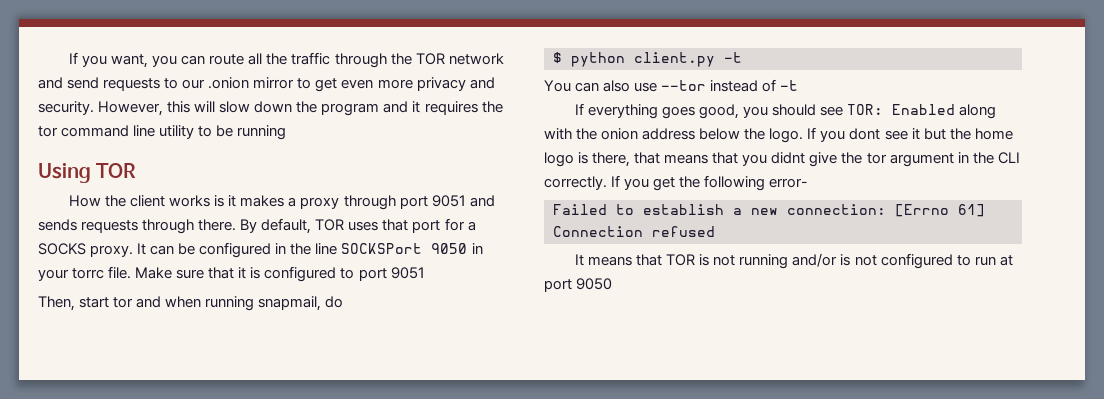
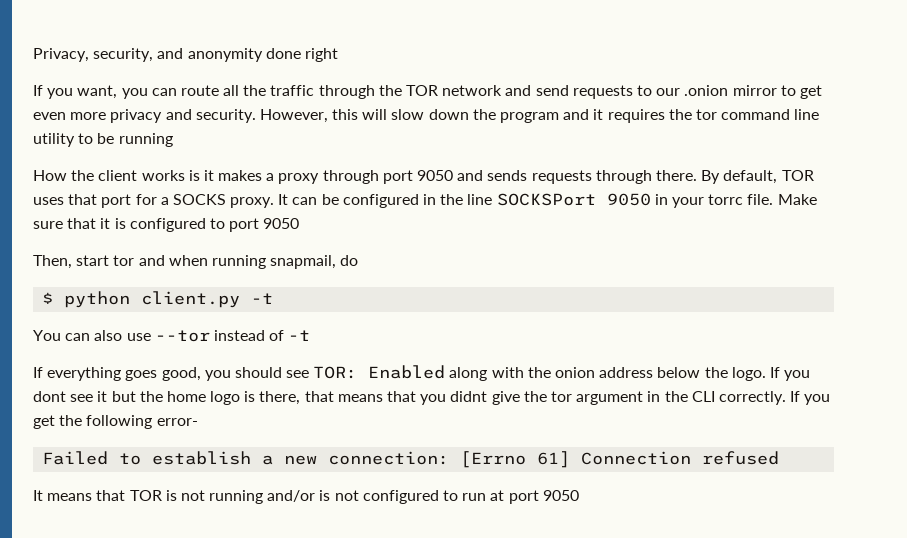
(69, 58) none -> [33,48,338,62] Privacy, security, and anonymity done right //
[38,163,137,183] // Using TOR -> (173, 140) none
[431,195,466,207] 9051 -> [417,170,454,181] 9050
[390,267,425,279] 9051 -> [263,218,300,229] 9050

